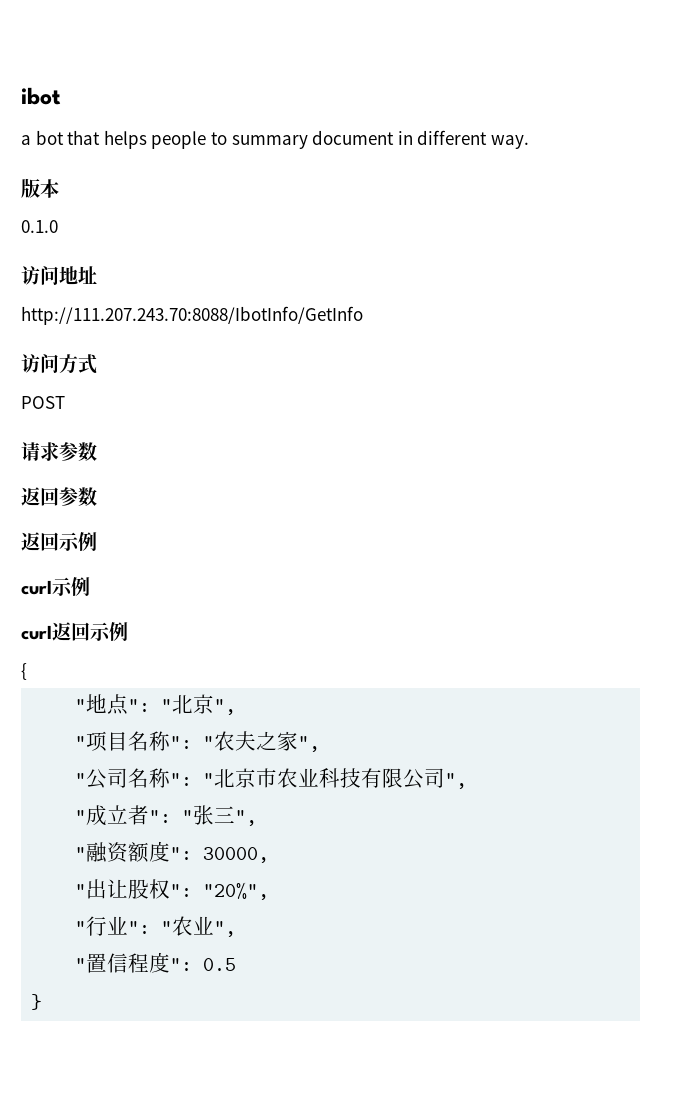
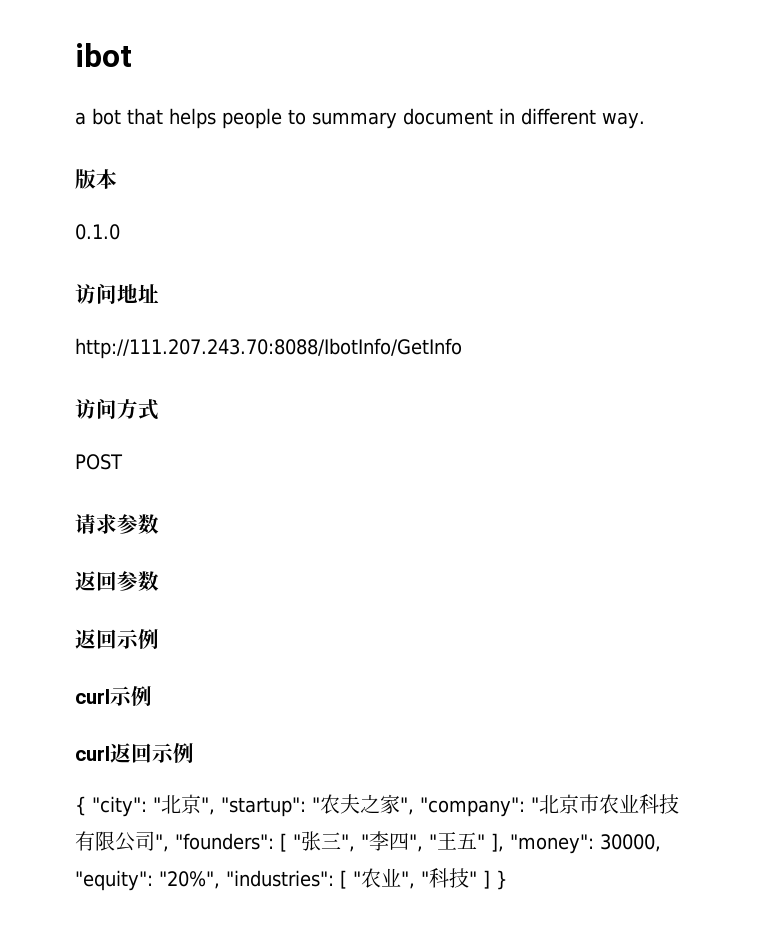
[75,694,151,715] // "地点": -> [92,796,147,817] "city":
[75,731,193,752] // "项目名称": -> [221,797,306,817] "startup":
[75,768,193,789] // "公司名称": -> [420,797,525,817] "company":
[75,805,172,826] // "成立者": -> [175,833,287,852] "founders": [
[75,841,270,863] [75,879,270,900] [75,916,237,937] [75,952,237,973] // "融资额度": 30000, // "出让股权": "20%", // "行业": "农业", // "置信程度": 0.5 // -> [361,831,661,854] [75,868,490,891] "李四", "王五" ], "money": 30000, "equity": "20%", "industries": [ "农业", "科技" ]

